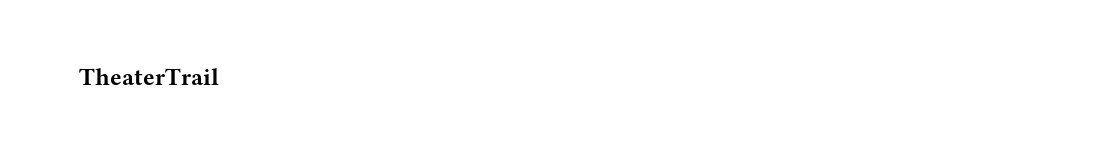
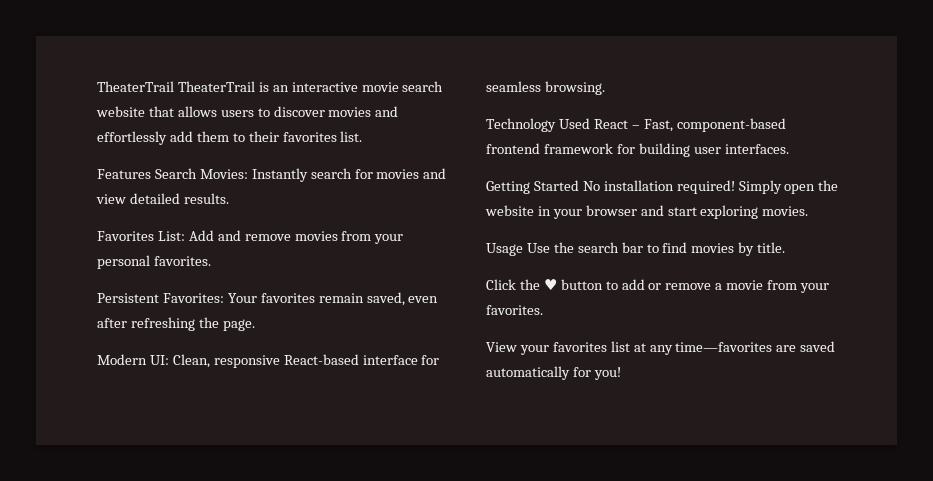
[79,68,219,85] TheaterTrail -> [97,81,444,92] [96,106,399,117] [97,131,363,145] [97,168,447,182] [96,193,229,204] [97,230,404,244] [97,255,211,269] [97,292,439,306] [97,317,255,331] [97,354,440,368] [486,81,605,95] [486,118,786,132] [486,143,789,157] [486,180,839,194] [485,205,809,219] [486,242,786,256] [486,279,830,293] [486,305,543,315] [486,341,836,355] [486,366,621,380] TheaterTrail TheaterTrail is an interactive movie search website that allows users to discover movies and effortlessly add them to their favorites list. // Features Search Movies: Instantly search for movies and view detailed results. // Favorites List: Add and remove movies from your personal favorites. // Persistent Favorites: Your favorites remain saved, even after refreshing the page. // Modern UI: Clean, responsive React-based interface for seamless browsing. // Technology Used React – Fast, component-based frontend framework for building user interfaces. // Getting Started No installation required! Simply open the website in your browser and start exploring movies. // Usage Use the search bar to find movies by title. // Click the ♥ button to add or remove a movie from your favorites. // View your favorites list at any time—favorites are saved automatically for you!

